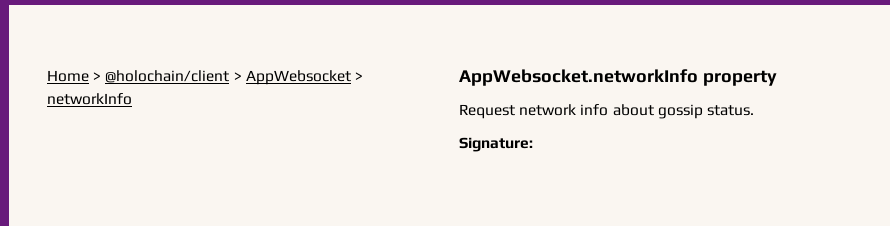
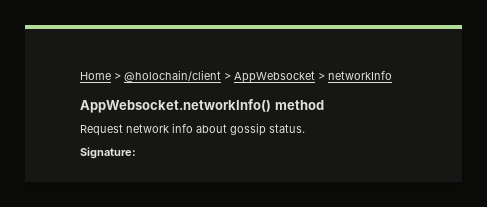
[459,69,777,86] AppWebsocket.networkInfo property -> [80,99,324,113] AppWebsocket.networkInfo() method

